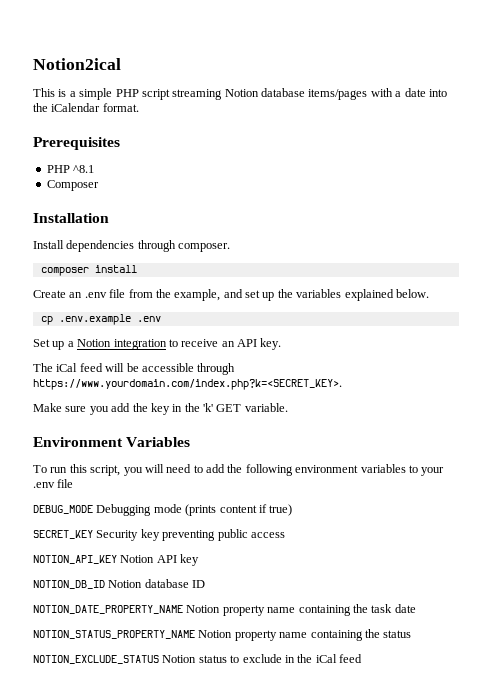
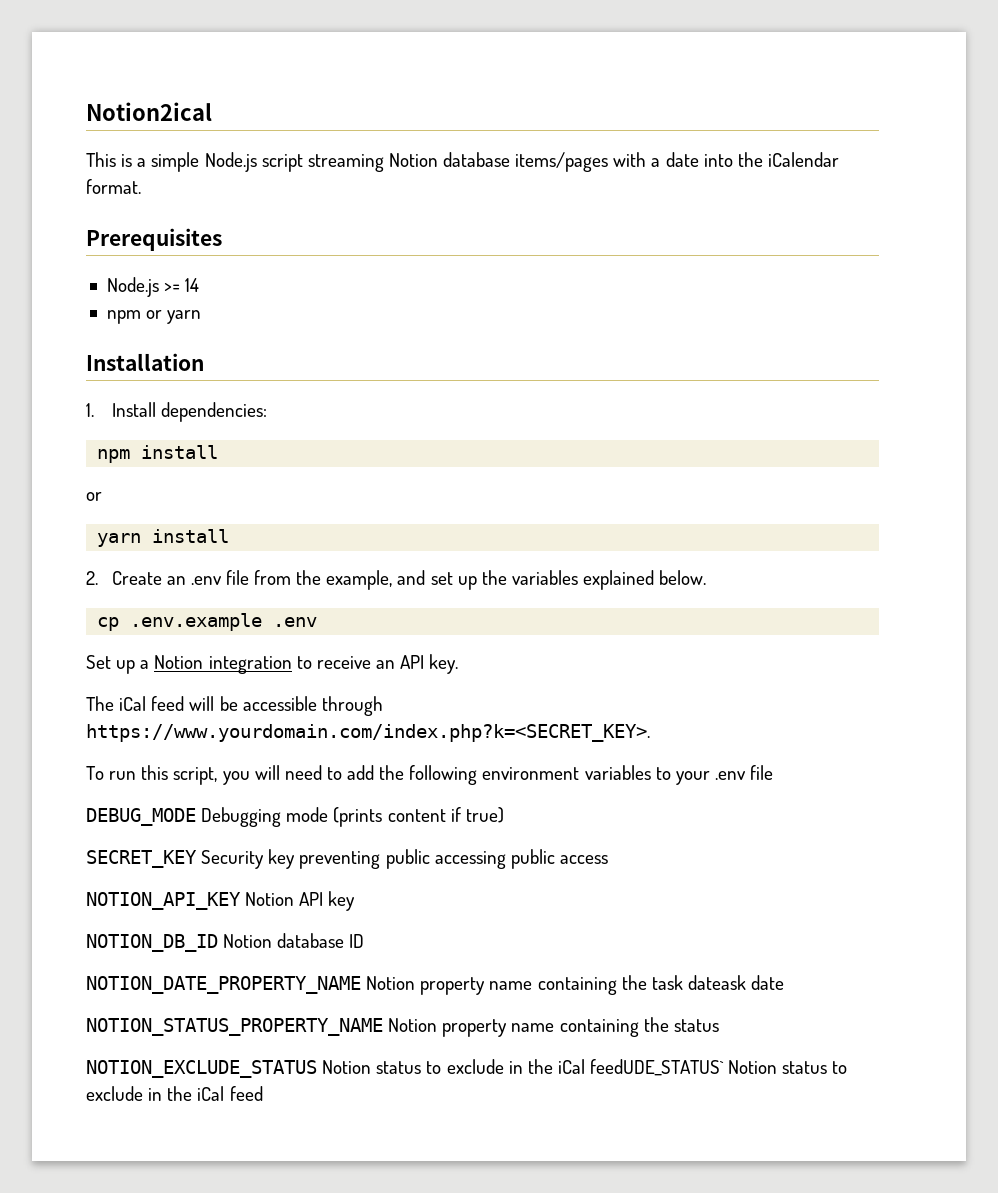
[115,89,139,97] PHP -> [204,152,257,172] Node.js
[46,165,95,173] [46,180,99,191] [33,213,109,223] [33,240,231,252] [40,265,137,276] PHP ^8.1 // Composer // Installation // Install dependencies through composer. // composer install // -> [106,277,200,297] [106,310,202,324] [86,353,204,371] [86,402,267,422] [97,445,219,463] [86,492,102,501] [97,529,230,547] [86,571,98,585] Node.js >= 14 // npm or yarn // Installation // 1. Install dependencies: // npm install // or // yarn install // 2.
[33,403,288,415] [33,437,191,447] // Make sure you add the key in the 'k' GET variable. // Environment Variables -> (650, 733) none
(248, 535) none -> [434,849,555,869] accessing public
(393, 608) none -> [687,975,746,990] dateask
(337, 658) none -> [590,1059,848,1076] [86,1086,225,1101] feedUDE_STATUS` Notion status to exclude in the iCal

